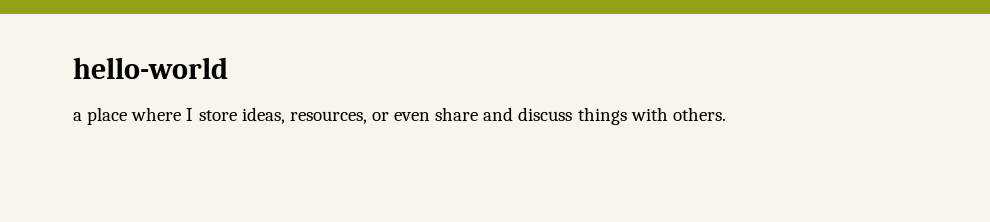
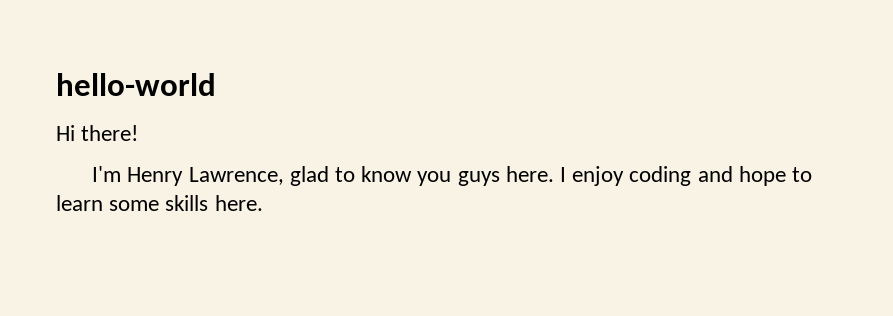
[73,107,726,125] a place where I store ideas, resources, or even share and discuss things with others. -> [56,125,139,141] [92,166,813,186] [56,195,263,211] Hi there! // I'm Henry Lawrence, glad to know you guys here. I enjoy coding and hope to learn some skills here.

